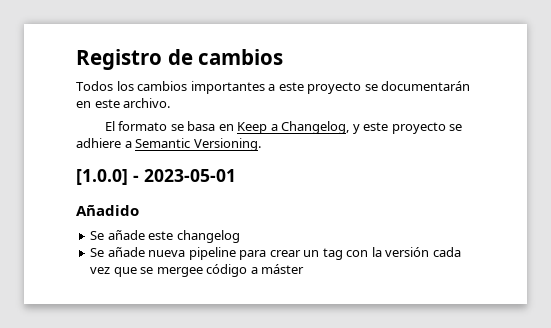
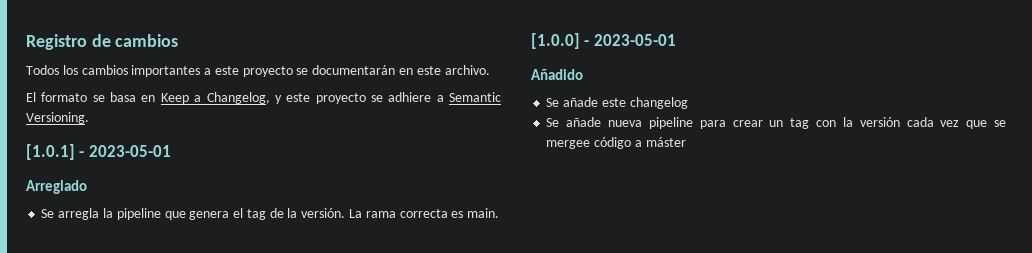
(261, 144) none -> [26,144,171,160] [26,180,87,194] [41,208,500,220] // [1.0.1] - 2023-05-01 // Arreglado // Se arregla la pipeline que genera el tag de la versión. La rama correcta es main.

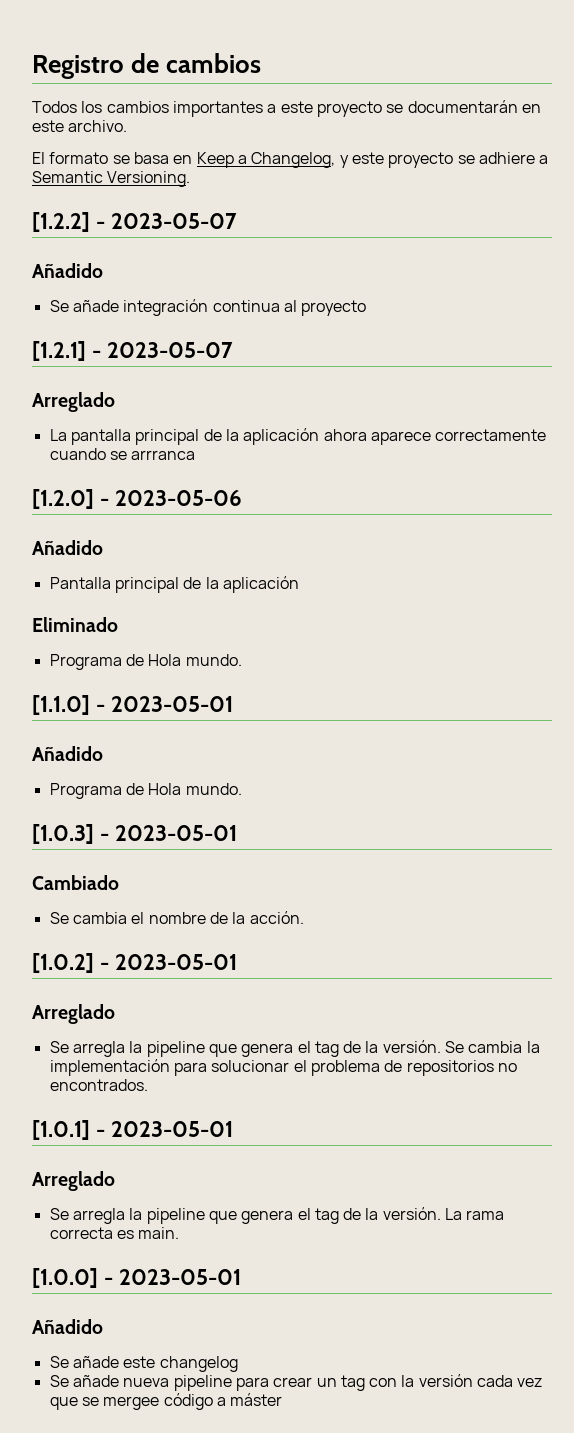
(89, 118) none -> [32,212,238,232] [32,263,103,278] [49,299,367,316] [32,341,234,361] [32,392,115,412] [49,428,547,445] [49,448,196,460] [32,489,243,509] [32,540,103,555] [49,576,299,593] [32,617,118,632] [49,654,242,670] [32,695,234,715] [32,746,103,761] [49,783,242,799] [32,824,238,844] [32,875,119,890] [49,911,304,924] [32,953,238,973] [32,1004,115,1024] [49,1040,540,1057] [49,1059,517,1076] [49,1079,148,1091] // [1.2.2] - 2023-05-07 // Añadido // Se añade integración continua al proyecto // [1.2.1] - 2023-05-07 // Arreglado // La pantalla principal de la aplicación ahora aparece correctamente cuando se arrranca // [1.2.0] - 2023-05-06 // Añadido // Pantalla principal de la aplicación // Eliminado // Programa de Hola mundo. // [1.1.0] - 2023-05-01 // Añadido // Programa de Hola mundo. // [1.0.3] - 2023-05-01 // Cambiado // Se cambia el nombre de la acción. // [1.0.2] - 2023-05-01 // Arreglado // Se arregla la pipeline que genera el tag de la versión. Se cambia la implementación para solucionar el problema de repositorios no encontrados.

